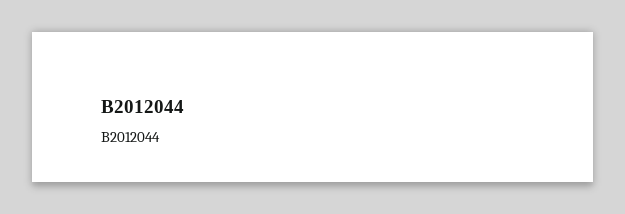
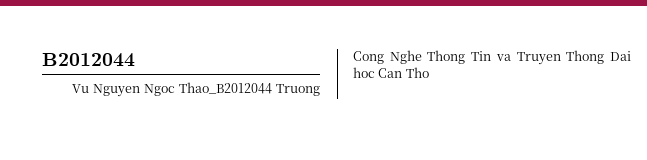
[101,132,160,142] B2012044 -> [71,82,320,97] [353,50,631,65] [353,67,429,78] Vu Nguyen Ngoc Thao_B2012044 Truong Cong Nghe Thong Tin va Truyen Thong Dai hoc Can Tho

